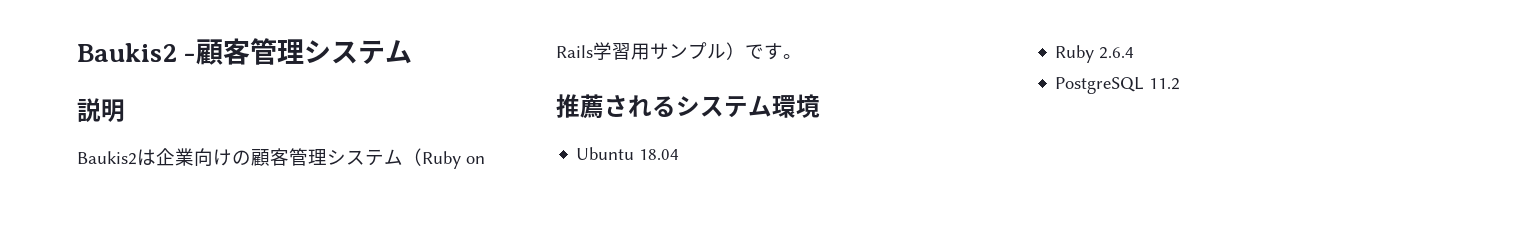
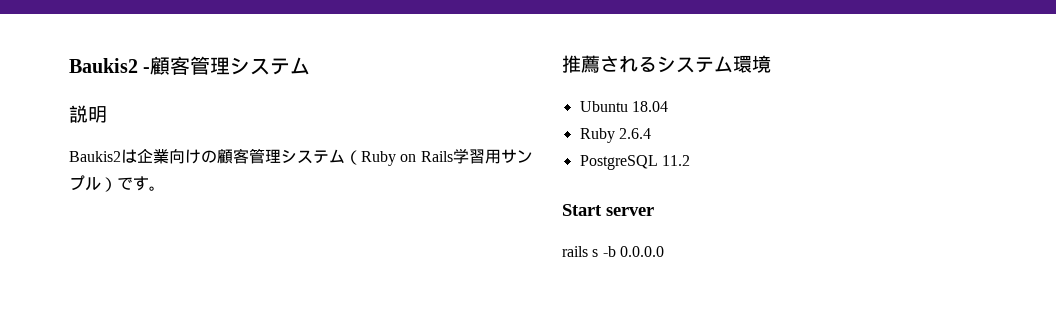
(1181, 84) none -> [562,204,654,216] [562,246,664,257] // Start server // rails s -b 0.0.0.0

